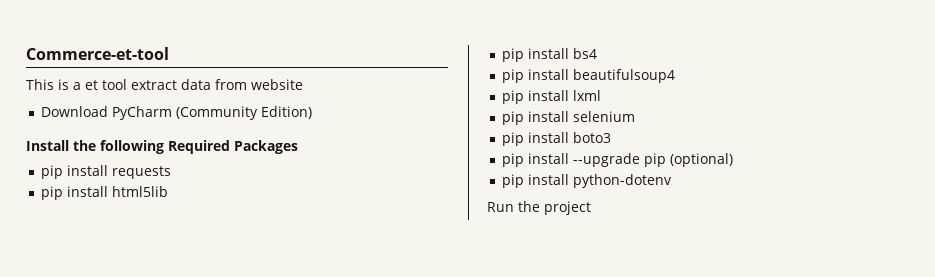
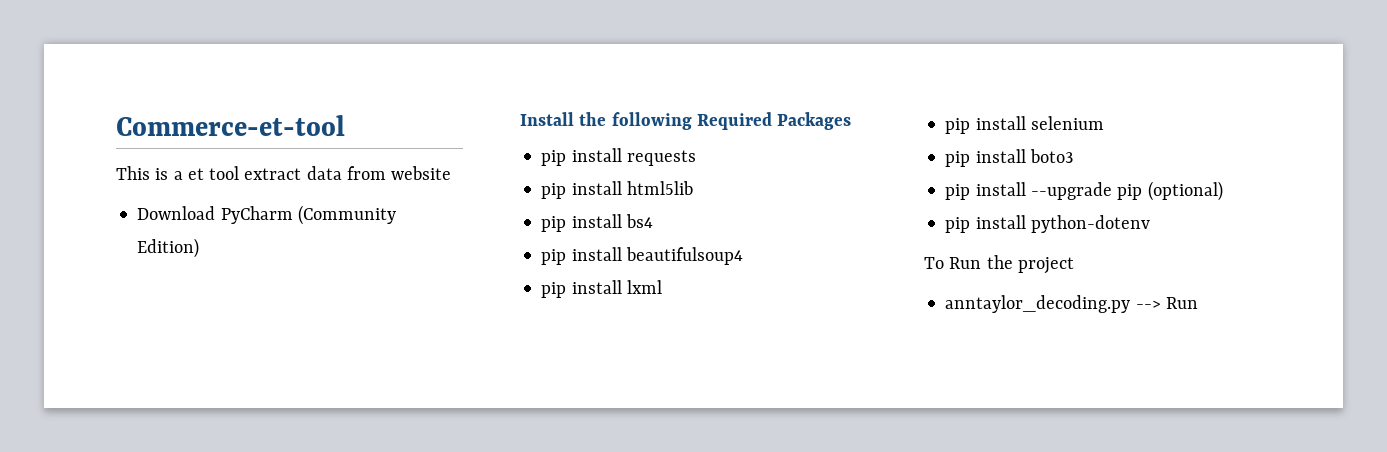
(672, 181) none -> [924,257,944,269] To
(591, 208) none -> [945,295,1198,313] // anntaylor_decoding.py --> Run

